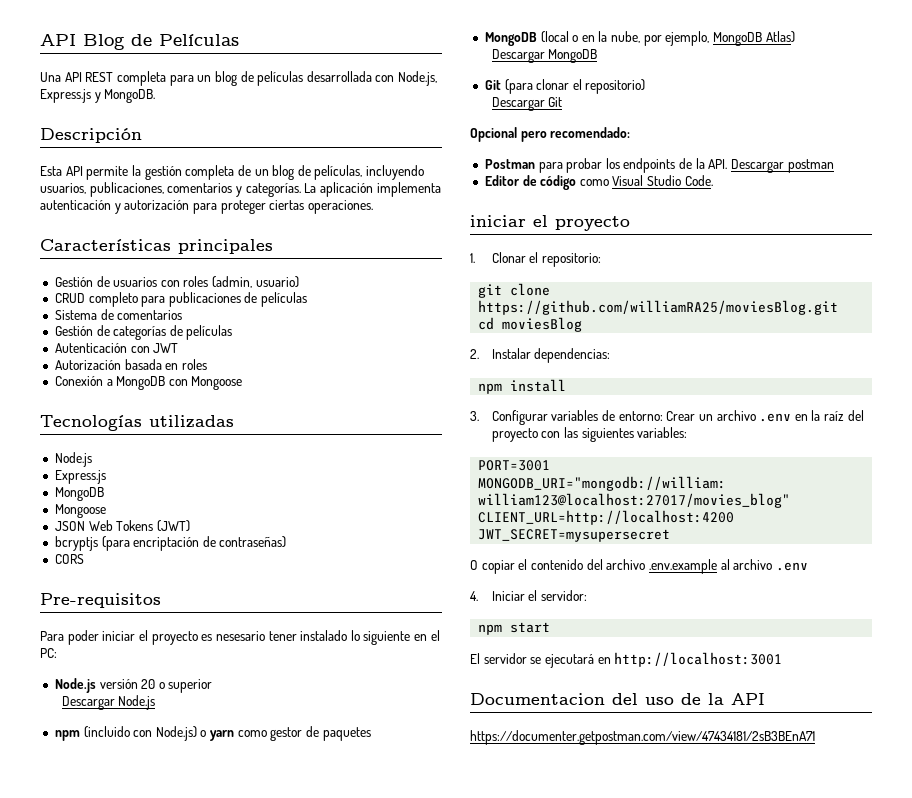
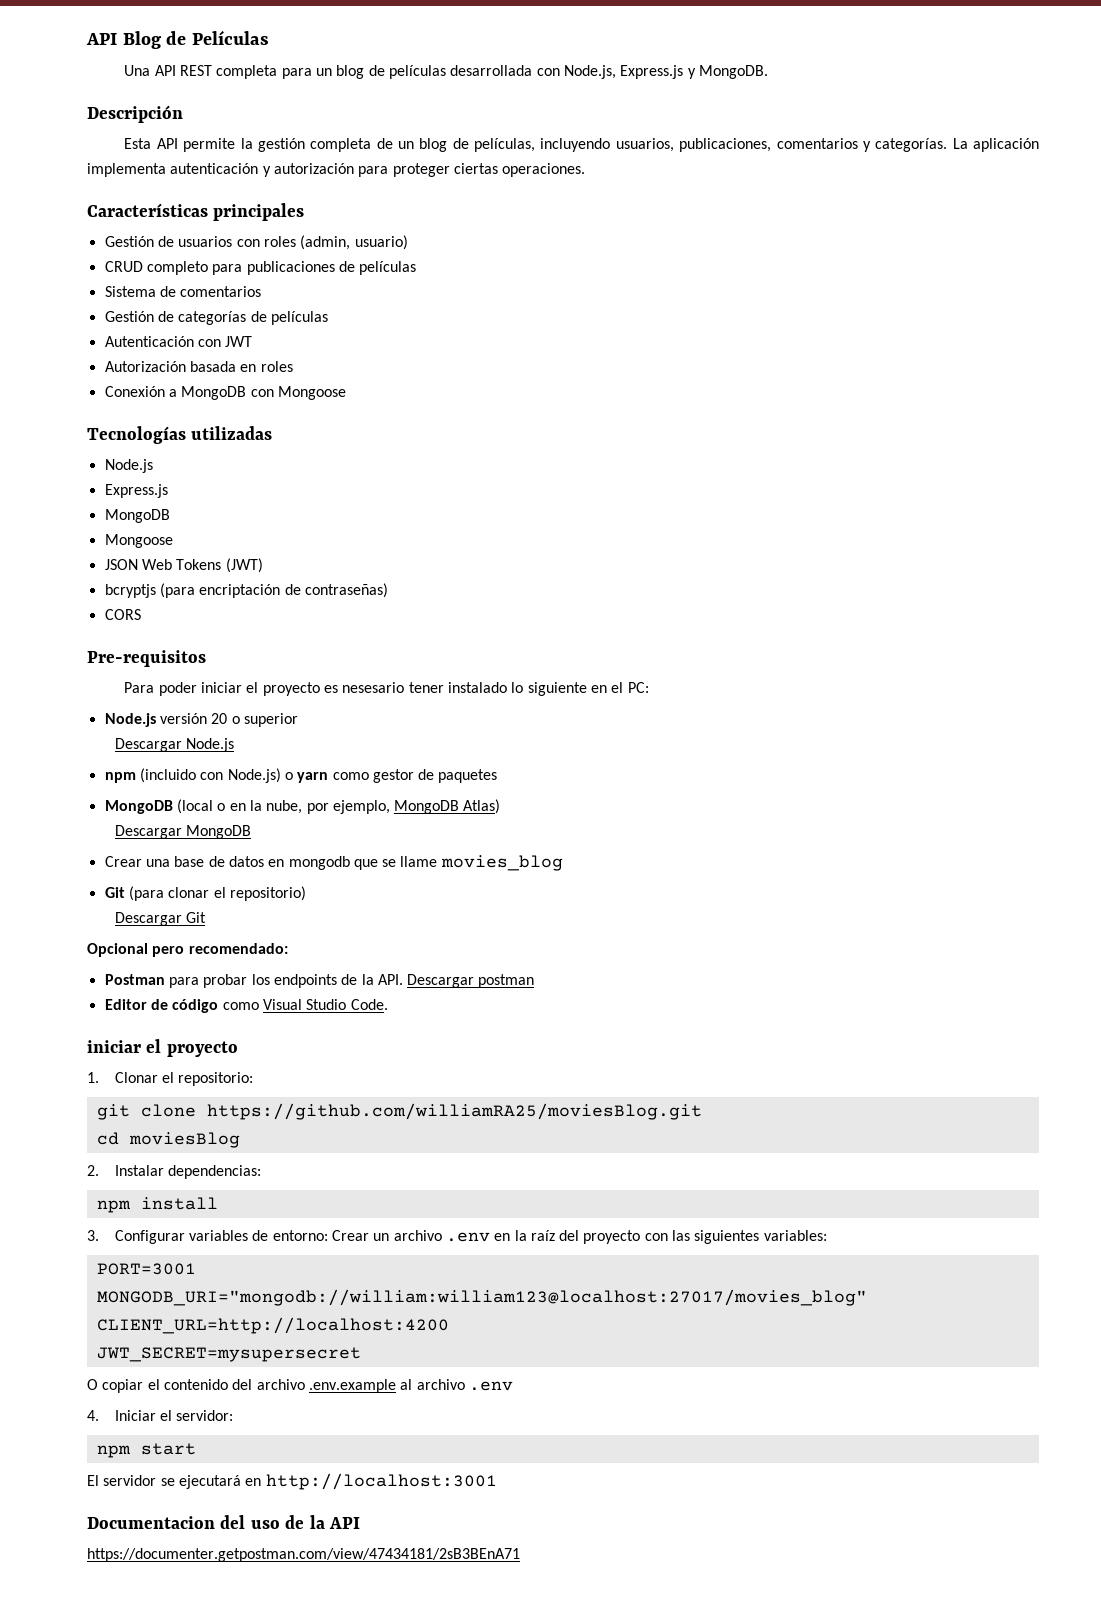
(598, 56) none -> [104,855,563,871] // Crear una base de datos en mongodb que se llame movies_blog

